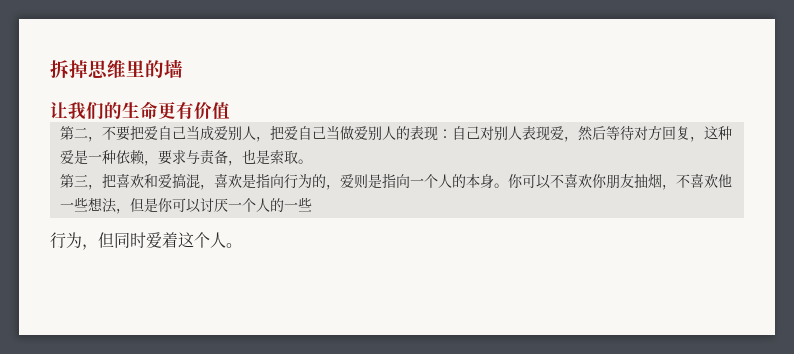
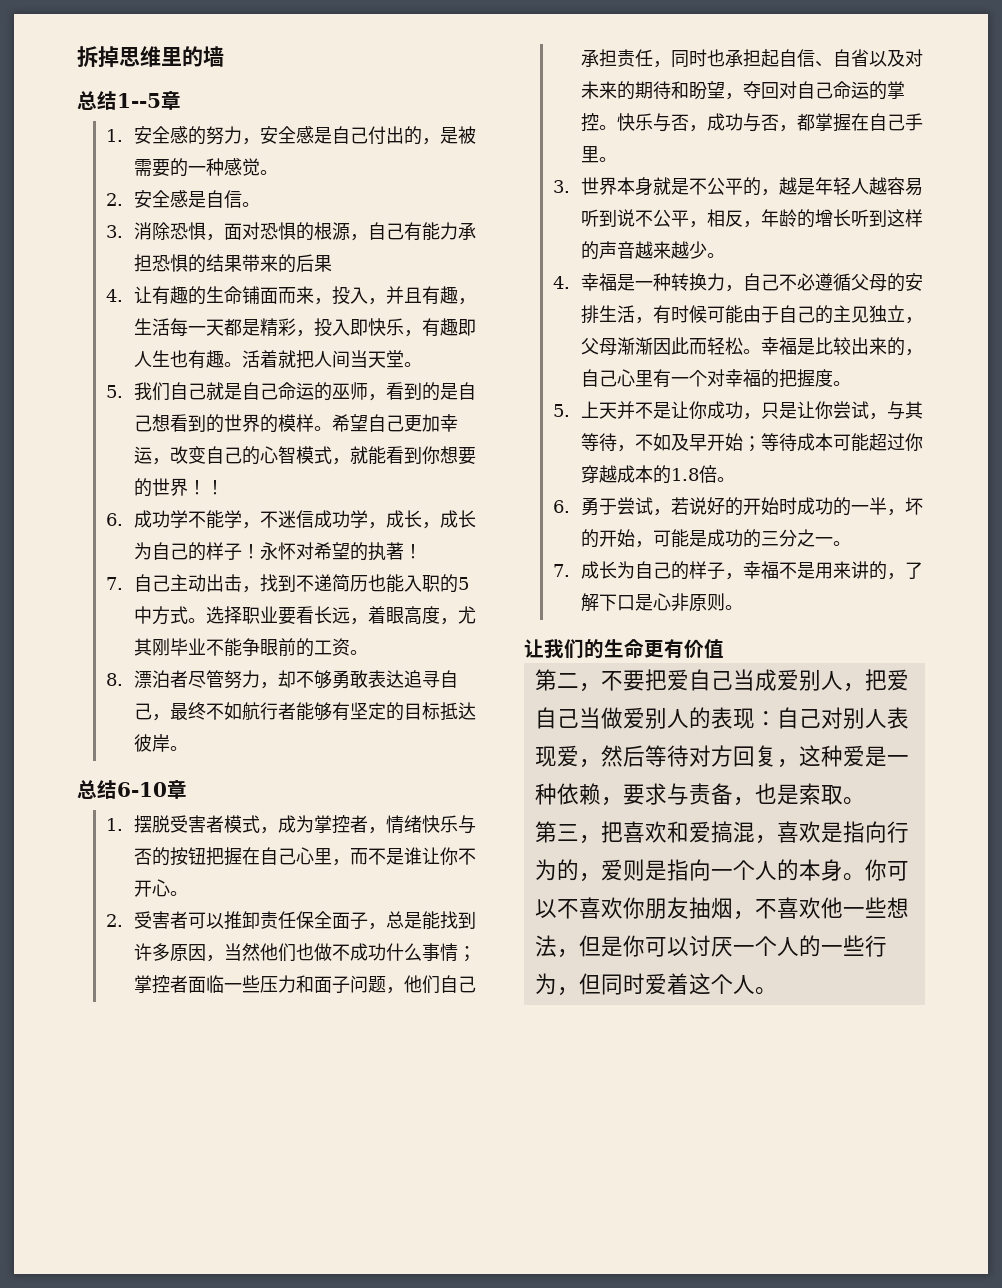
(183, 68) none -> [77,91,181,110] [105,126,477,145] [134,158,279,177] [105,190,261,208] [105,222,477,241] [134,254,333,273] [105,286,477,305] [134,318,477,337] [134,350,423,369] [105,382,477,401] [134,414,459,433] [134,446,477,465] [134,478,225,497] [105,510,477,529] [134,542,423,561] [105,574,470,593] [134,606,477,625] [134,638,369,657] [105,670,459,689] [134,702,477,721] [134,734,189,752] [77,780,187,799] [105,815,477,834] [134,847,477,866] [134,879,189,897] [105,911,477,930] [134,943,477,962] [134,975,477,994] [581,49,924,68] [581,81,906,100] [581,113,924,132] [581,146,618,163] [552,177,924,196] [581,209,924,228] [581,241,726,260] [552,273,924,292] [581,305,924,324] [581,337,924,356] [581,369,852,388] [552,401,924,420] [581,433,924,452] [581,465,736,484] [552,497,924,516] [581,529,852,548] [552,561,924,580] [581,593,744,612] // 总结1--5章 // 1.安全感的努力，安全感是自己付出的，是被需要的一种感觉。 // 2.安全感是自信。 // 3.消除恐惧，面对恐惧的根源，自己有能力承担恐惧的结果带来的后果 // 4.让有趣的生命铺面而来，投入，并且有趣，生活每一天都是精彩，投入即快乐，有趣即人生也有趣。活着就把人间当天堂。 // 5.我们自己就是自己命运的巫师，看到的是自己想看到的世界的模样。希望自己更加幸运，改变自己的心智模式，就能看到你想要的世界！！ // 6.成功学不能学，不迷信成功学，成长，成长为自己的样子！永怀对希望的执著！ // 7.自己主动出击，找到不递简历也能入职的5中方式。选择职业要看长远，着眼高度，尤其刚毕业不能争眼前的工资。 // 8.漂泊者尽管努力，却不够勇敢表达追寻自己，最终不如航行者能够有坚定的目标抵达彼岸。 // 总结6-10章 // 1.摆脱受害者模式，成为掌控者，情绪快乐与否的按钮把握在自己心里，而不是谁让你不开心。 // 2.受害者可以推卸责任保全面子，总是能找到许多原因，当然他们也做不成功什么事情；掌控者面临一些压力和面子问题，他们自己承担责任，同时也承担起自信、自省以及对未来的期待和盼望，夺回对自己命运的掌控。快乐与否，成功与否，都掌握在自己手里。 // 3.世界本身就是不公平的，越是年轻人越容易听到说不公平，相反，年龄的增长听到这样的声音越来越少。 // 4.幸福是一种转换力，自己不必遵循父母的安排生活，有时候可能由于自己的主见独立，父母渐渐因此而轻松。幸福是比较出来的，自己心里有一个对幸福的把握度。 // 5.上天并不是让你成功，只是让你尝试，与其等待，不如及早开始；等待成本可能超过你穿越成本的1.8倍。 // 6.勇于尝试，若说好的开始时成功的一半，坏的开始，可能是成功的三分之一。 // 7.成长为自己的样子，幸福不是用来讲的，了解下口是心非原则。
(312, 204) // -> (865, 945) none

